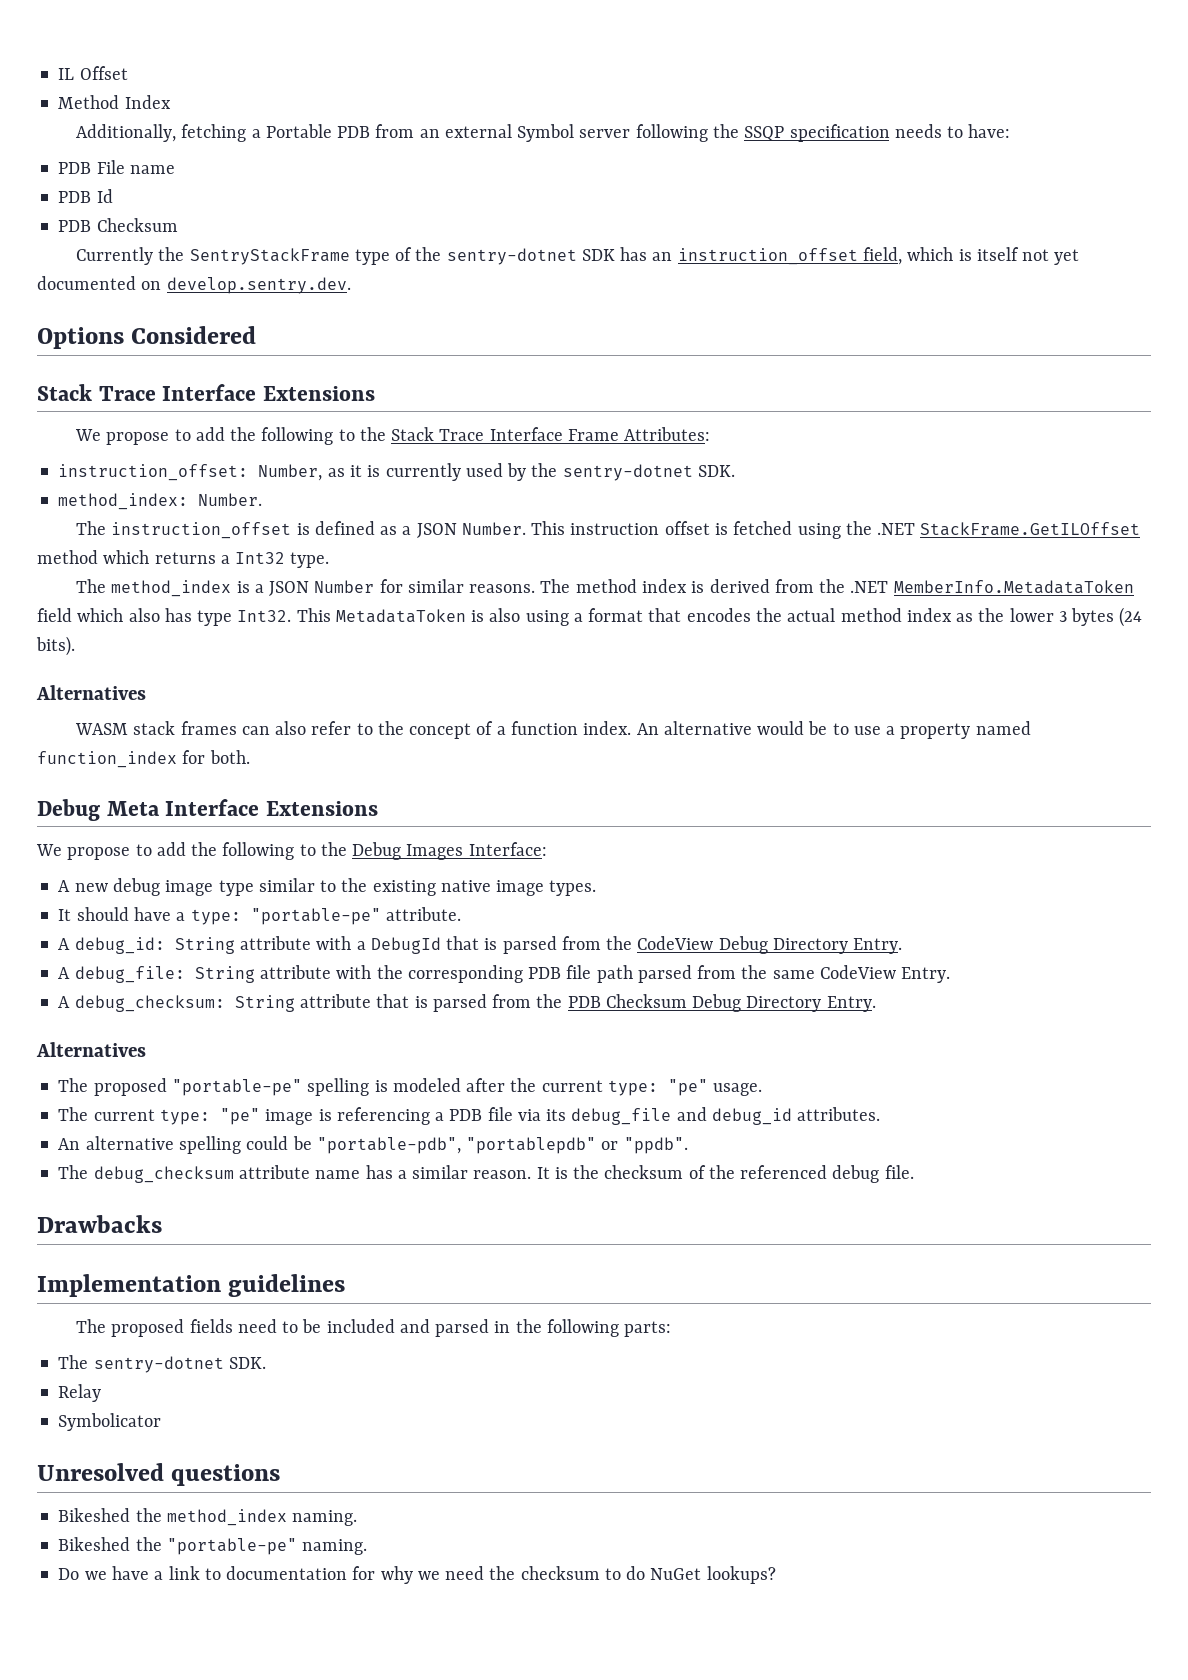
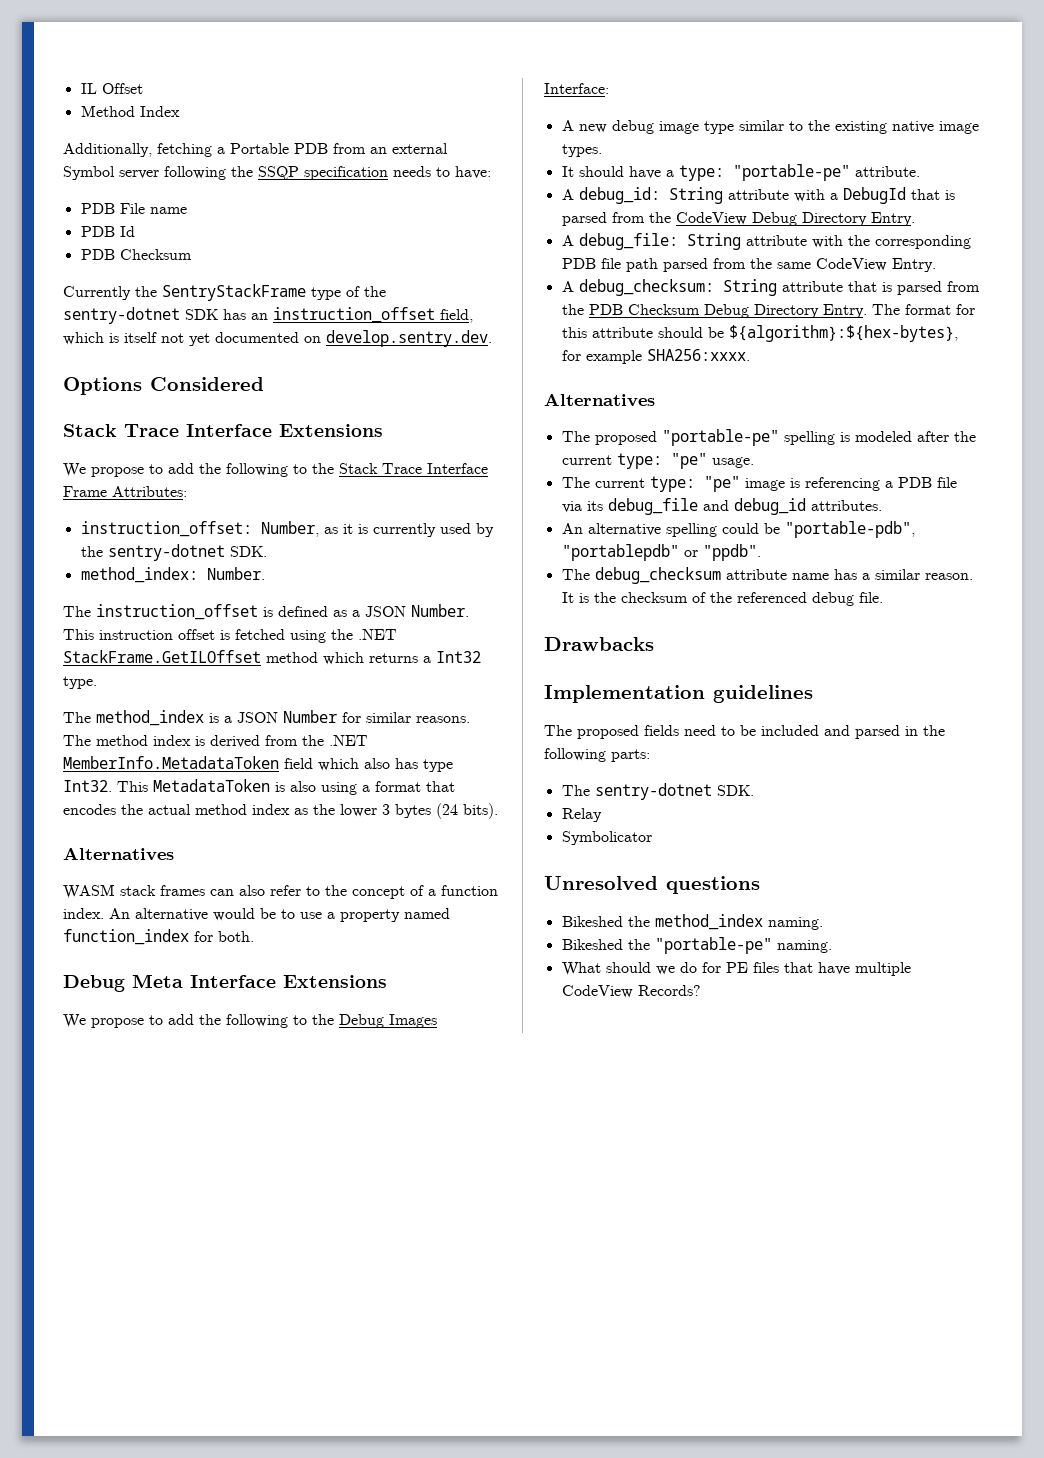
(876, 1004) none -> [871,304,975,315] [561,325,958,342] [561,349,750,364] The format for this attribute should be ${algorithm}:${hex-bytes}, for example SHA256:xxxx.
[58,1566,776,1584] Do we have a link to documentation for why we need the checksum to do NuGet lookups? -> [561,962,911,976] [561,985,701,998] What should we do for PE files that have multiple CodeView Records?

